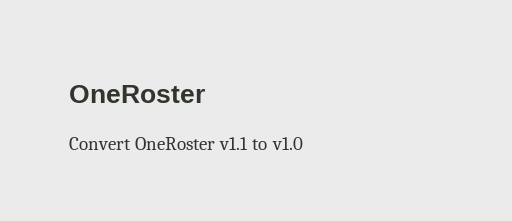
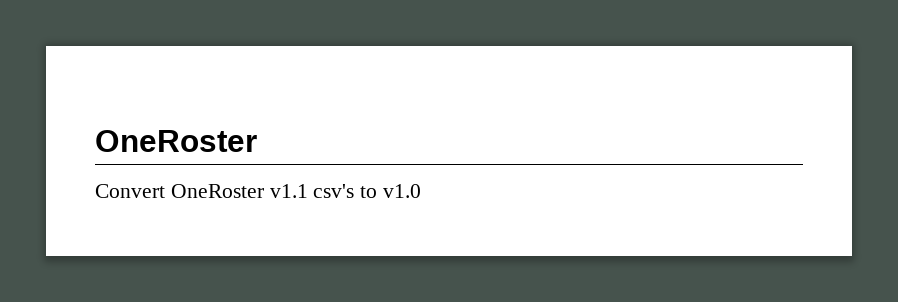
(249, 143) none -> [313,184,355,198] csv's

